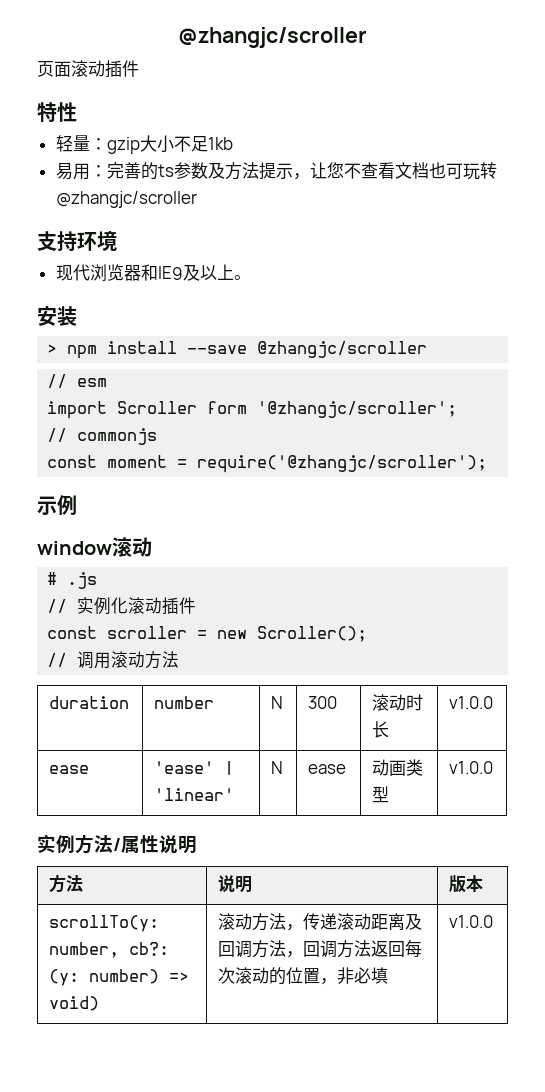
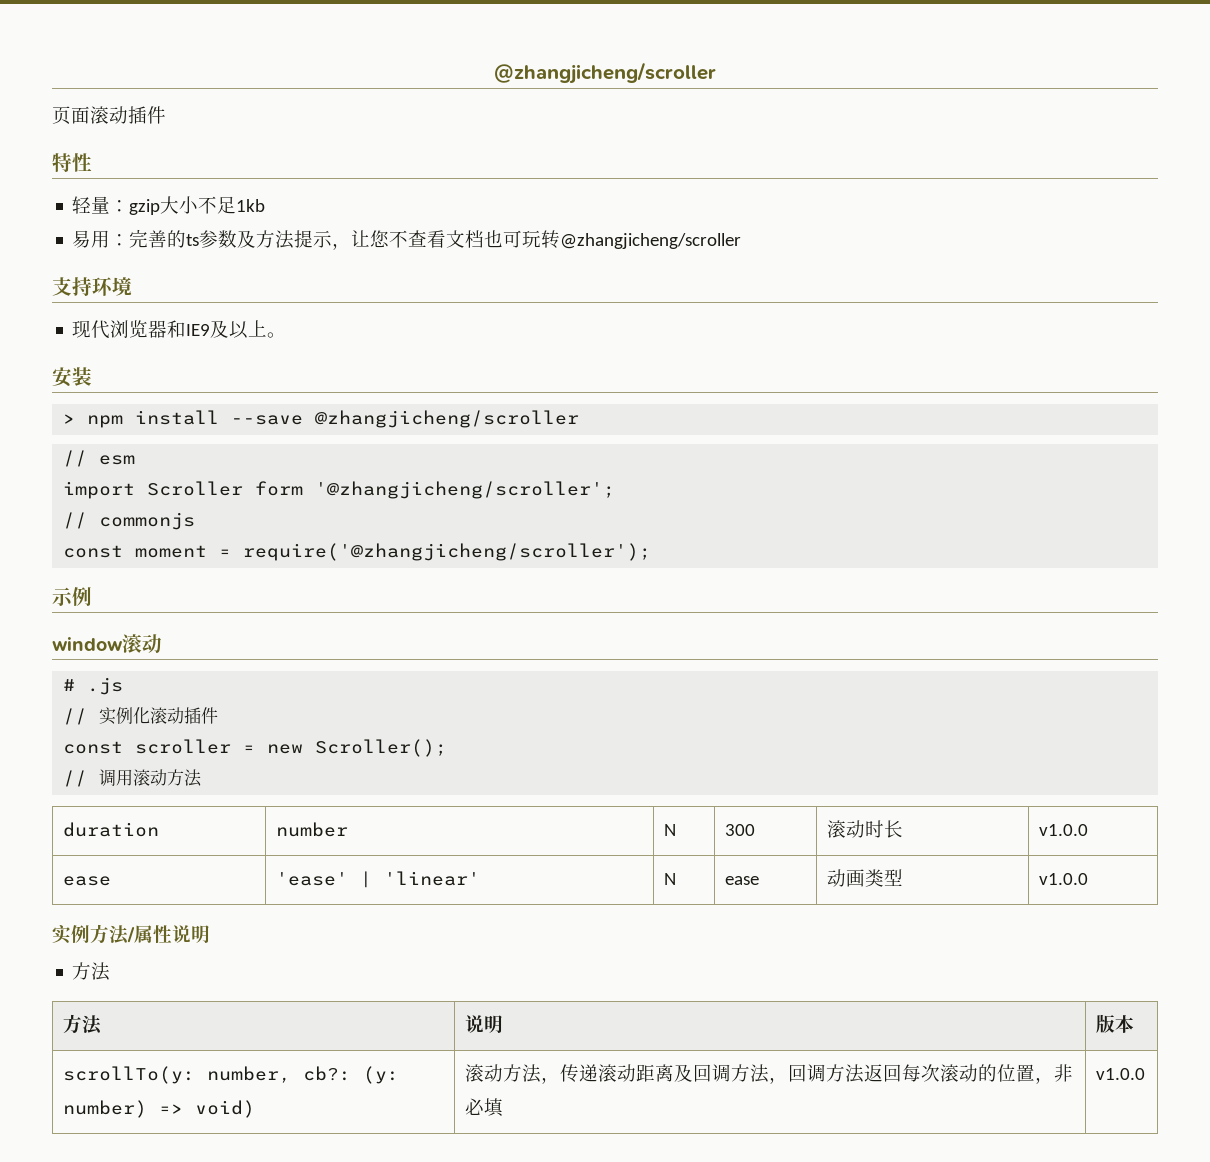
[178,27,367,48] @zhangjc/scroller -> [494,62,716,84] @zhangjicheng/scroller
[55,191,197,208] @zhangjc/scroller -> [560,233,742,249] @zhangjicheng/scroller
[257,341,428,358] @zhangjc/scroller -> [315,410,580,428] @zhangjicheng/scroller
[257,401,458,418] '@zhangjc/scroller'; -> [315,481,616,499] '@zhangjicheng/scroller';
[197,455,488,473] require('@zhangjc/scroller'); -> [243,543,652,561] require('@zhangjicheng/scroller');
(197, 844) none -> [72,962,111,981] // 方法

